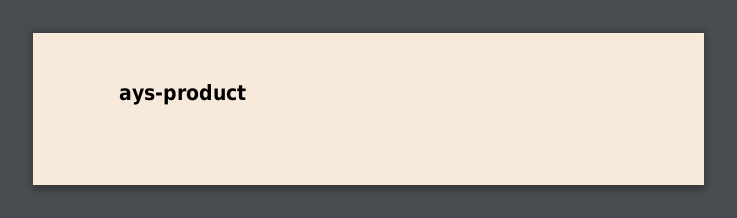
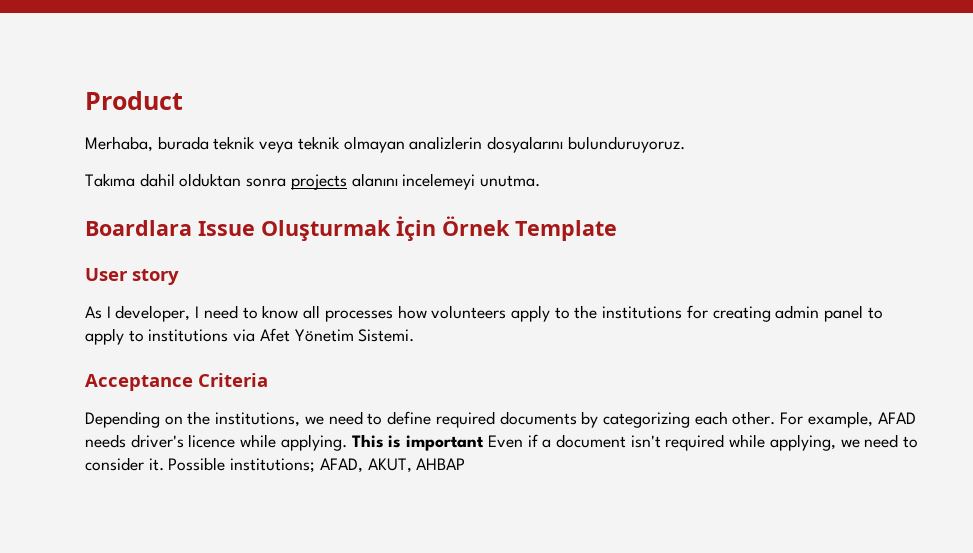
[119,84,246,105] ays-product -> [85,91,183,110] [85,136,685,153] [85,173,541,190] [85,216,617,241] [85,268,179,285] [85,305,883,322] [85,328,415,345] [85,373,268,391] [85,411,916,428] [85,434,919,451] [85,457,466,473] Product // Merhaba, burada teknik veya teknik olmayan analizlerin dosyalarını bulunduruyoruz. // Takıma dahil olduktan sonra projects alanını incelemeyi unutma. // Boardlara Issue Oluşturmak İçin Örnek Template // User story // As I developer, I need to know all processes how volunteers apply to the institutions for creating admin panel to apply to institutions via Afet Yönetim Sistemi. // Acceptance Criteria // Depending on the institutions, we need to define required documents by categorizing each other. For example, AFAD needs driver's licence while applying. This is important Even if a document isn't required while applying, we need to consider it. Possible institutions; AFAD, AKUT, AHBAP

